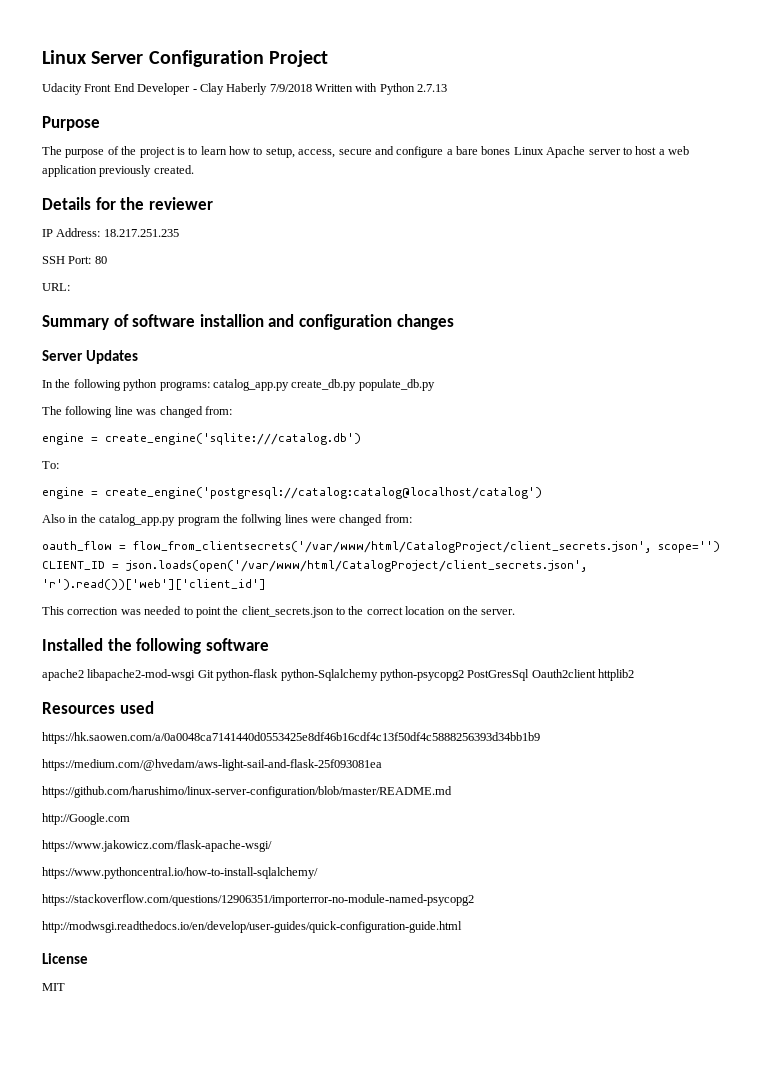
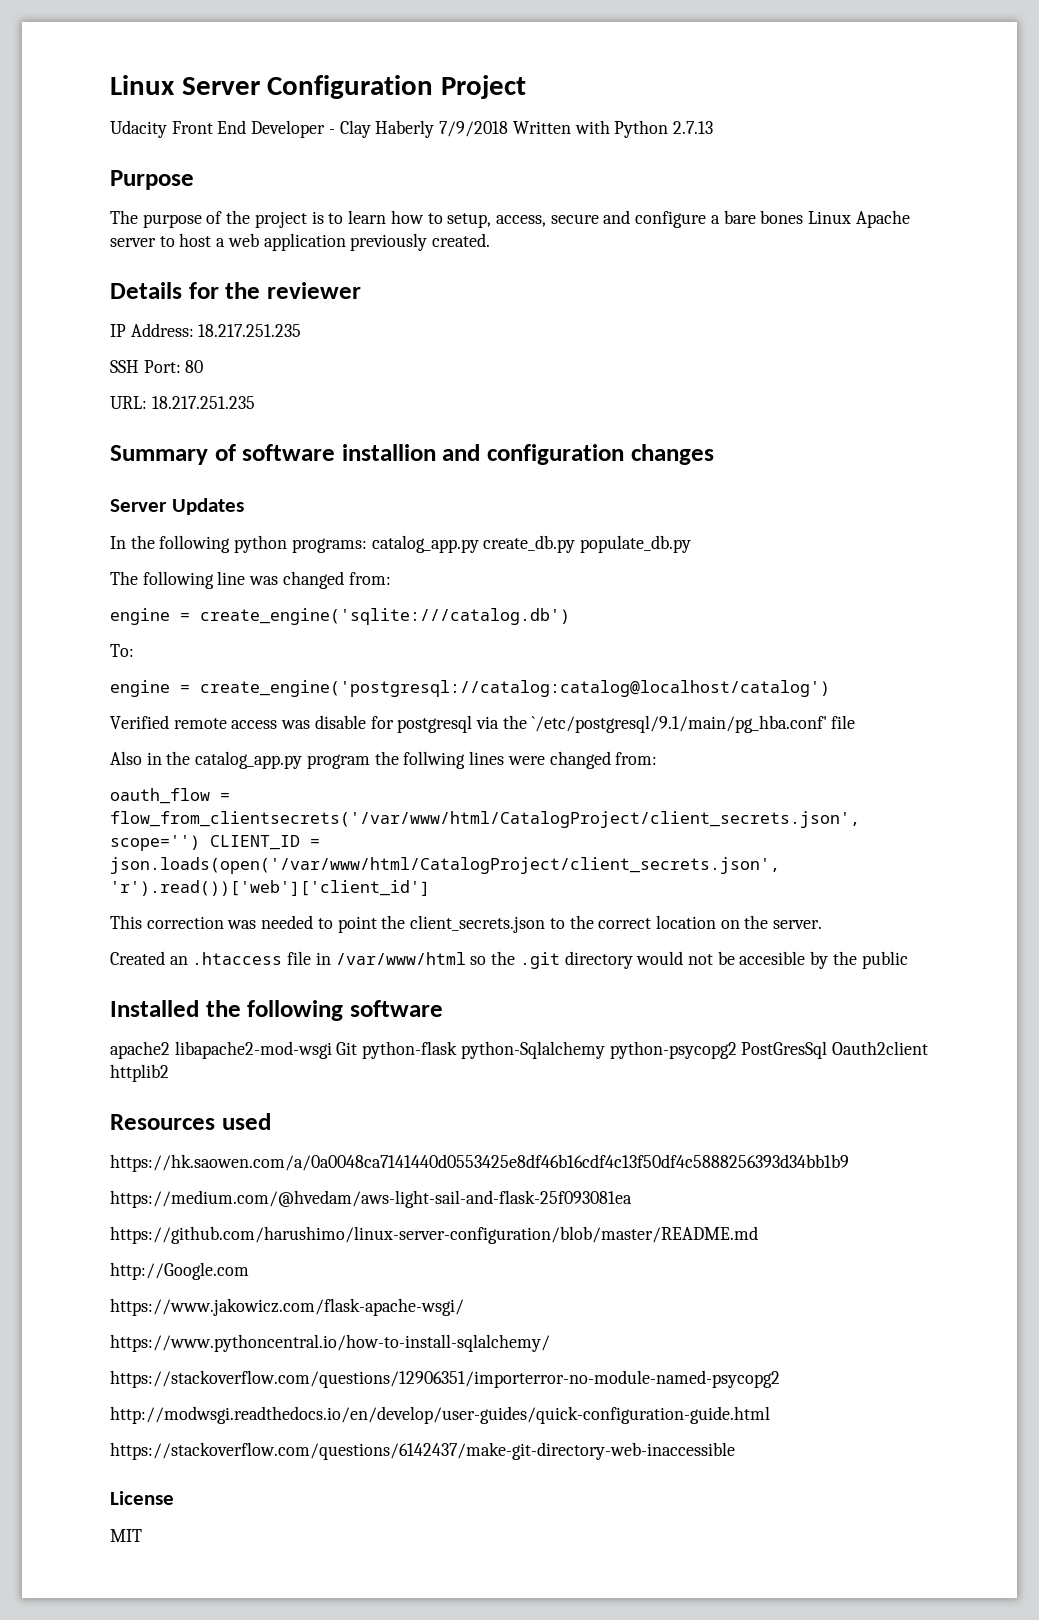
(70, 287) none -> [151,396,255,409] 18.217.251.235
(542, 493) none -> [110,715,856,733] // Verified remote access was disable for postgresql via the `/etc/postgresql/9.1/main/pg_hba.conf' file
(516, 612) none -> [110,951,908,969] // Created an .htaccess file in /var/www/html so the .git directory would not be accesible by the public
(462, 927) none -> [110,1442,735,1460] // https://stackoverflow.com/questions/6142437/make-git-directory-web-inaccessible

